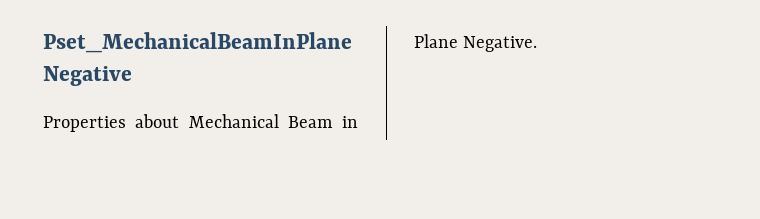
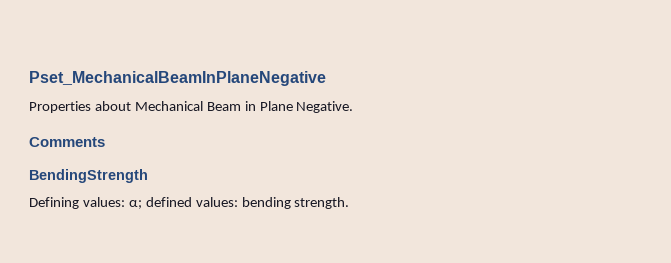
(538, 44) none -> [29,137,105,147] [29,169,148,183] [29,197,350,209] // Comments // BendingStrength // Defining values: α; defined values: bending strength.

